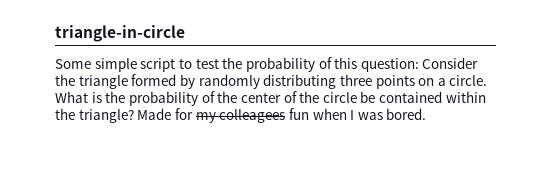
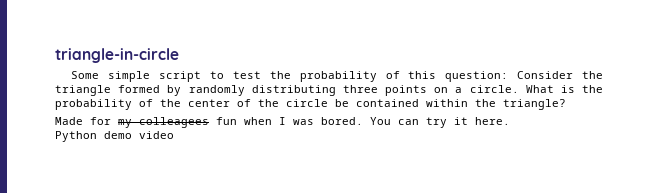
(134, 116) none -> (566, 104) //
(427, 114) none -> [370,117,510,128] [55,131,174,142] You can try it here. // Python demo video

